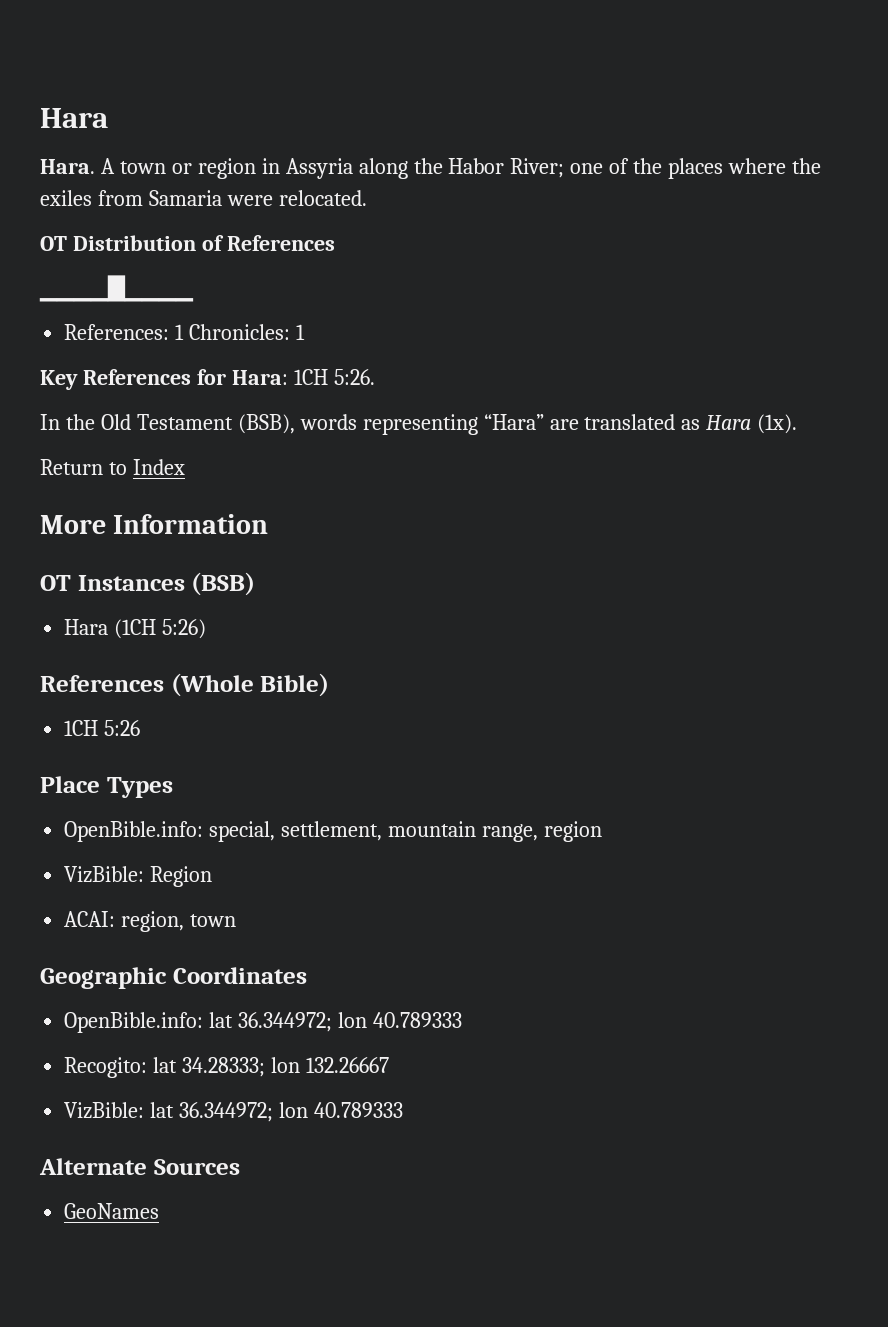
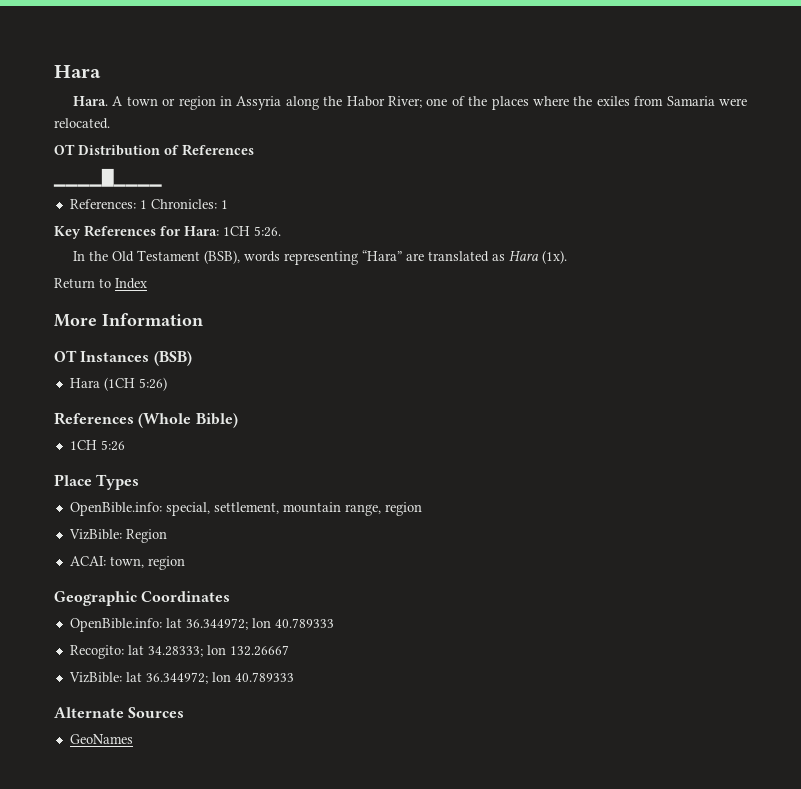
[121,911,237,932] region, town -> [109,556,185,570] town, region

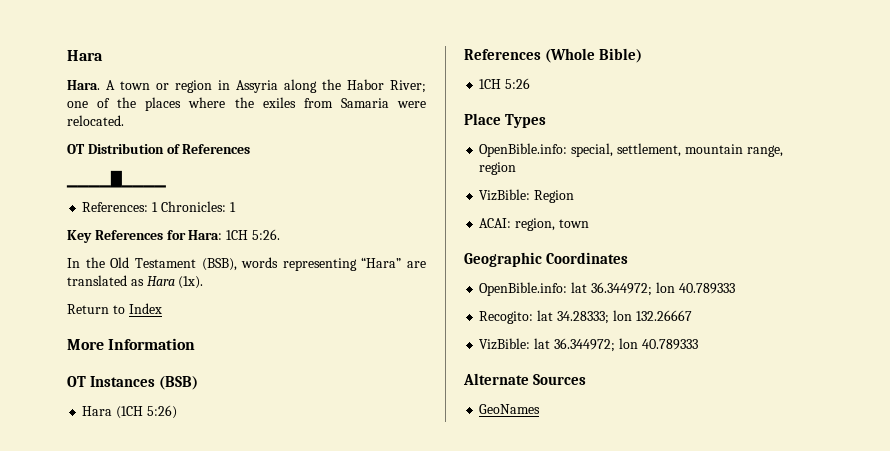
[109,556,185,570] town, region -> [515,218,589,231] region, town

